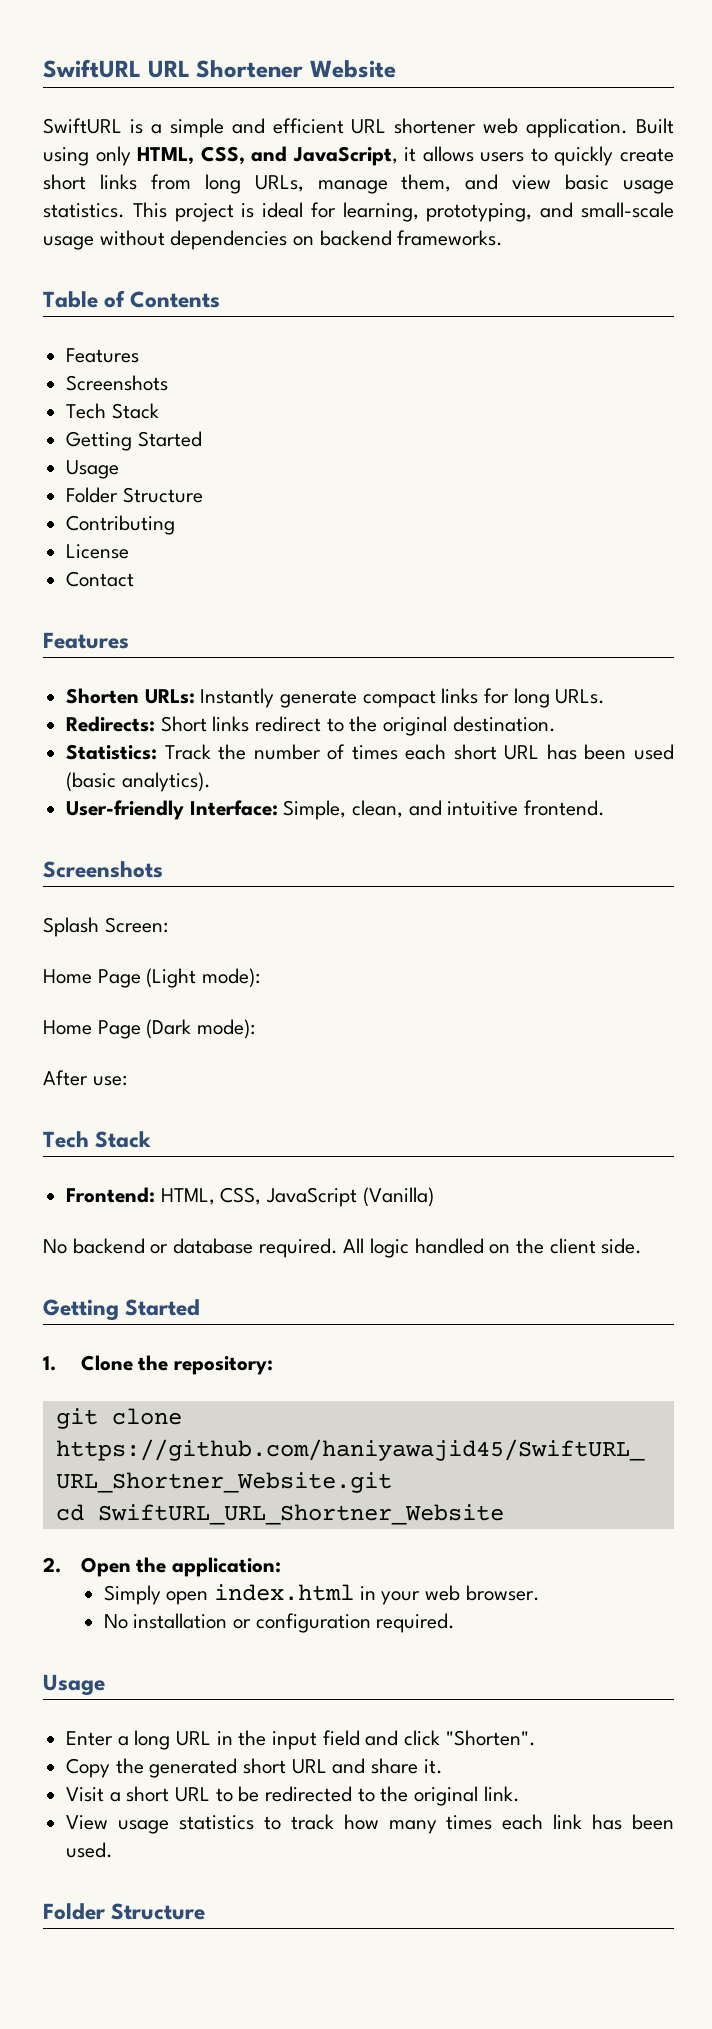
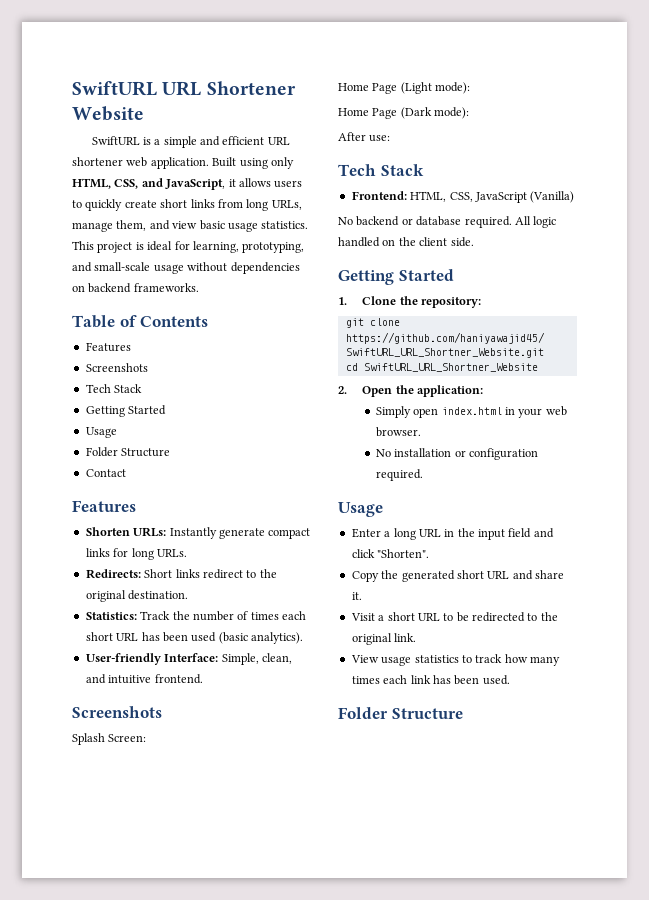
[66,515,176,535] [66,544,130,559] // Contributing // License -> (171, 452) none

